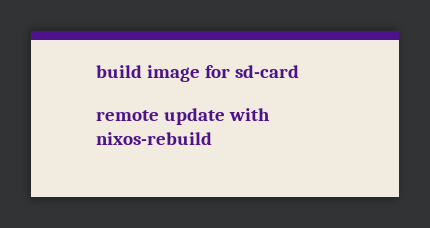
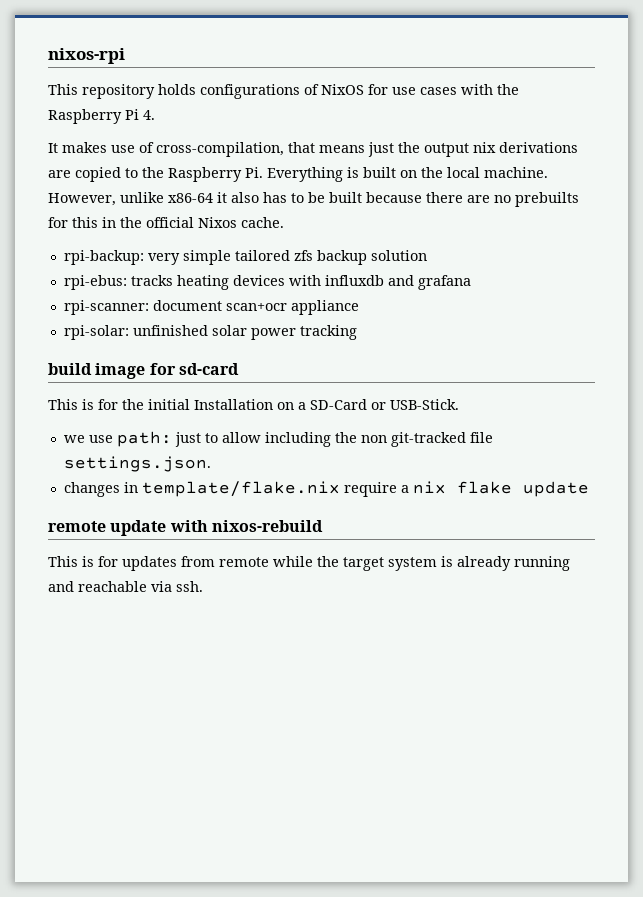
[96,65,299,82] [96,108,270,125] [96,132,212,145] build image for sd-card // remote update with nixos-rebuild -> [48,48,125,64] [48,84,519,99] [48,109,155,124] [48,142,578,157] [48,167,548,182] [48,192,579,207] [48,217,284,228] [63,250,427,265] [63,275,471,290] [63,300,359,315] [63,325,357,340] [48,363,239,379] [48,399,459,410] [63,431,493,447] [63,456,211,472] [63,481,589,497] [48,520,323,536] [48,556,570,571] [48,581,203,592] nixos-rpi // This repository holds configurations of NixOS for use cases with the Raspberry Pi 4. // It makes use of cross-compilation, that means just the output nix derivations are copied to the Raspberry Pi. Everything is built on the local machine. However, unlike x86-64 it also has to be built because there are no prebuilts for this in the official Nixos cache. // rpi-backup: very simple tailored zfs backup solution // rpi-ebus: tracks heating devices with influxdb and grafana // rpi-scanner: document scan+ocr appliance // rpi-solar: unfinished solar power tracking // build image for sd-card // This is for the initial Installation on a SD-Card or USB-Stick. // we use path: just to allow including the non git-tracked file settings.json. // changes in template/flake.nix require a nix flake update // remote update with nixos-rebuild // This is for updates from remote while the target system is already running and reachable via ssh.

